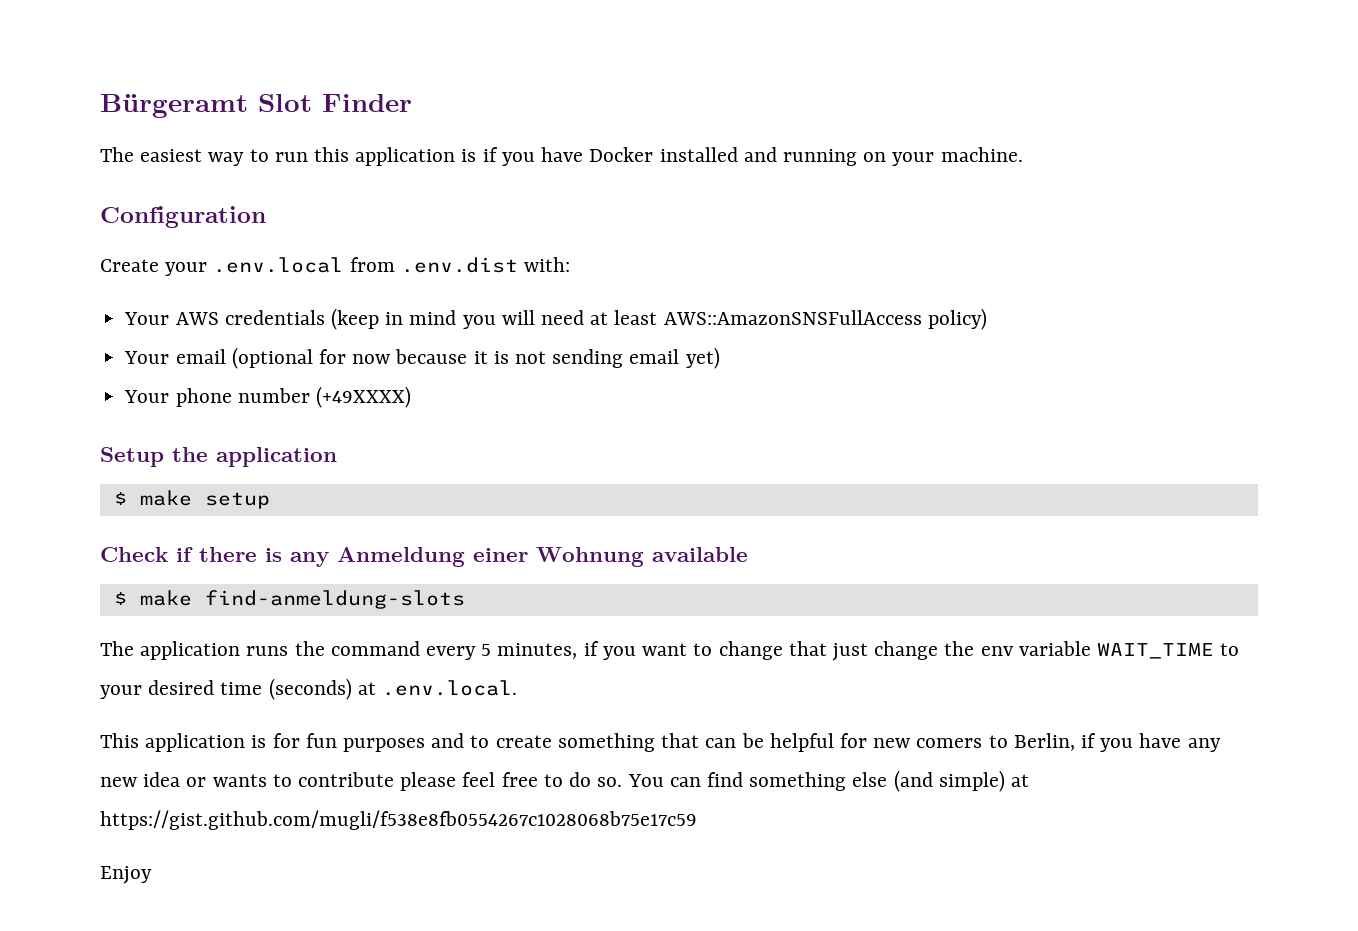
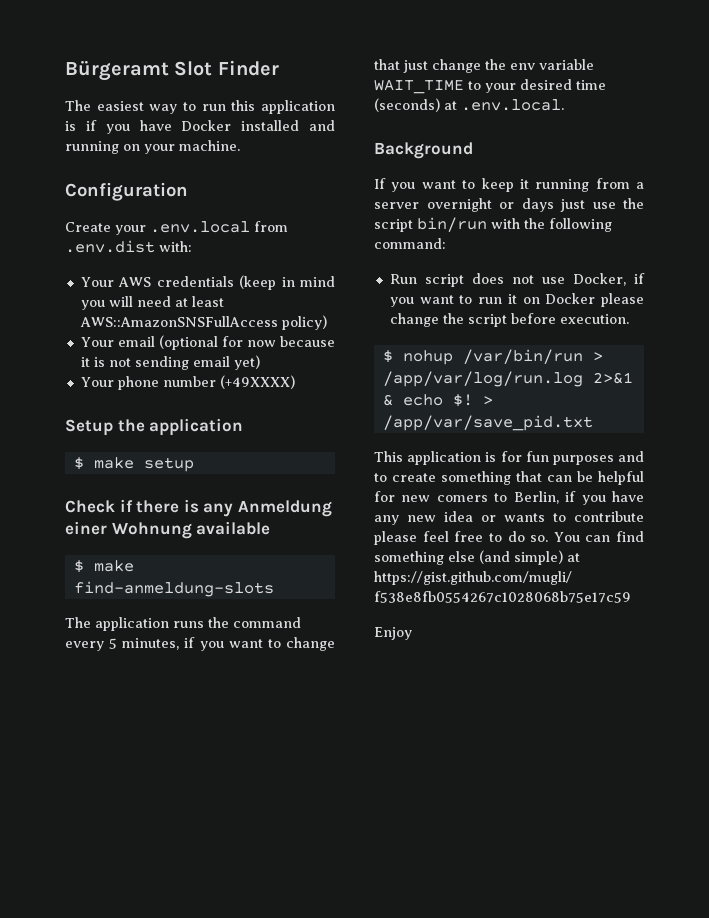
(518, 688) none -> [374,142,473,159] [374,178,644,192] [374,198,644,212] [374,217,612,232] [374,238,446,249] [389,273,645,287] [389,293,644,307] [389,313,629,327] [382,349,603,365] [382,371,633,387] [382,394,493,407] [382,415,593,431] // Background // If you want to keep it running from a server overnight or days just use the script bin/run with the following command: // Run script does not use Docker, if you want to run it on Docker please change the script before execution. // $ nohup /var/bin/run > /app/var/log/run.log 2>&1 & echo $! > /app/var/save_pid.txt

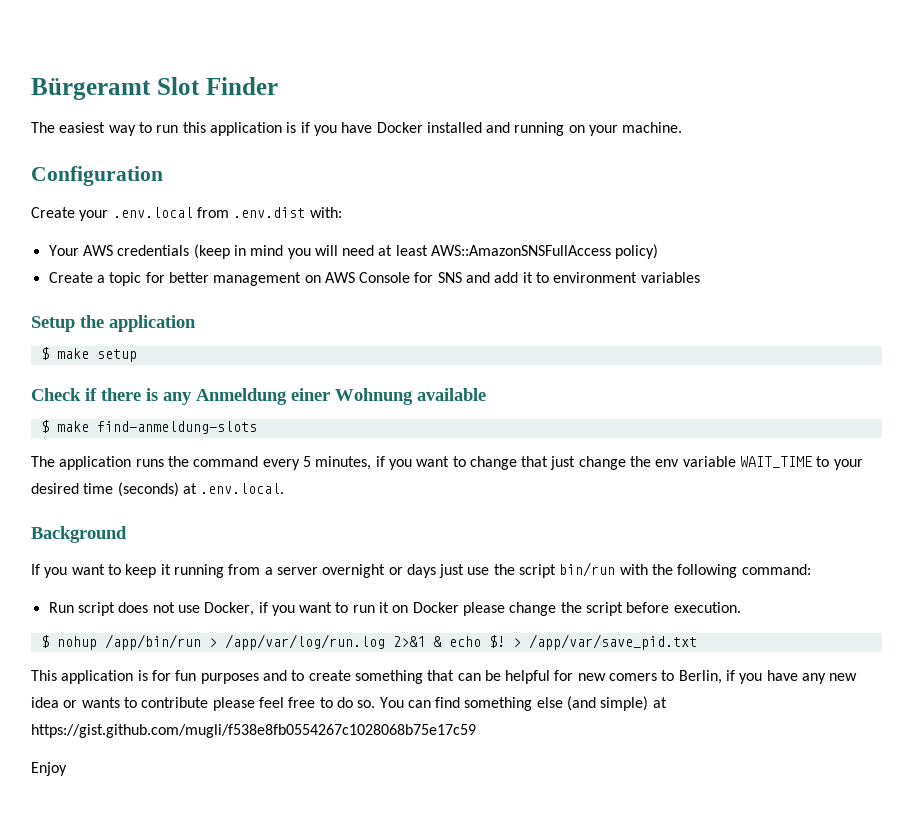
[80,335,335,350] [80,355,260,370] [80,375,295,390] Your email (optional for now because it is not sending email yet) // Your phone number (+49XXXX) -> [48,272,700,286] Create a topic for better management on AWS Console for SNS and add it to environment variables
[462,349,583,364] /var/bin/run -> [104,634,201,650] /app/bin/run

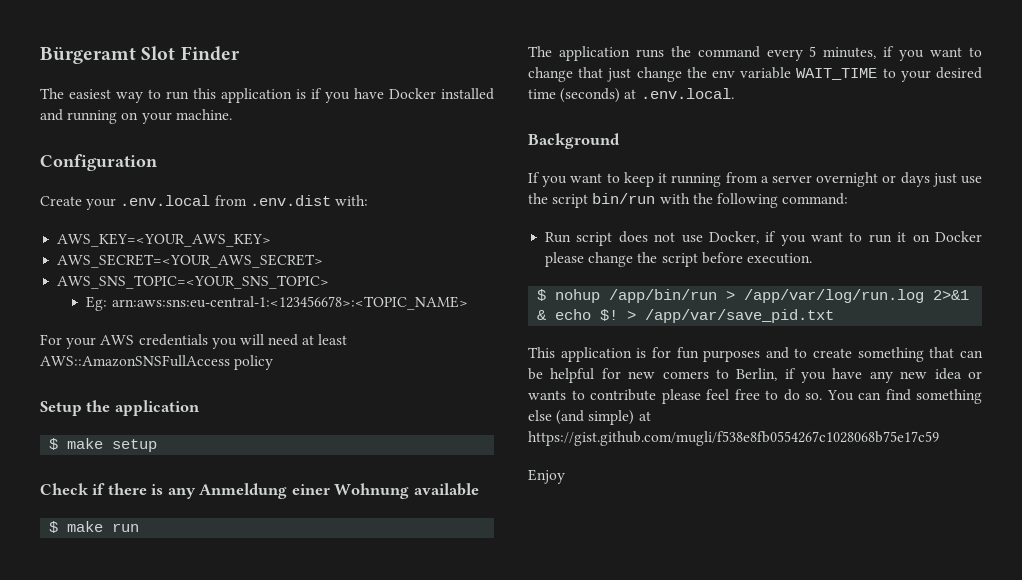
[48,244,284,259] Your AWS credentials (keep in mind -> [57,233,272,247] [57,254,324,268] [57,275,330,289] [86,296,468,311] [40,334,208,349] AWS_KEY=<YOUR_AWS_KEY> // AWS_SECRET=<YOUR_AWS_SECRET> // AWS_SNS_TOPIC=<YOUR_SNS_TOPIC> // Eg: arn:aws:sns:eu-central-1:<123456678>:<TOPIC_NAME> // For your AWS credentials
[615,244,659,259] [48,272,700,286] policy) // Create a topic for better management on AWS Console for SNS and add it to environment variables -> [234,355,274,370] policy
[96,421,257,434] find-anmeldung-slots -> [112,523,140,532] run

